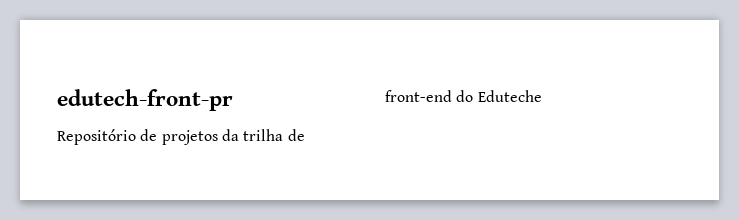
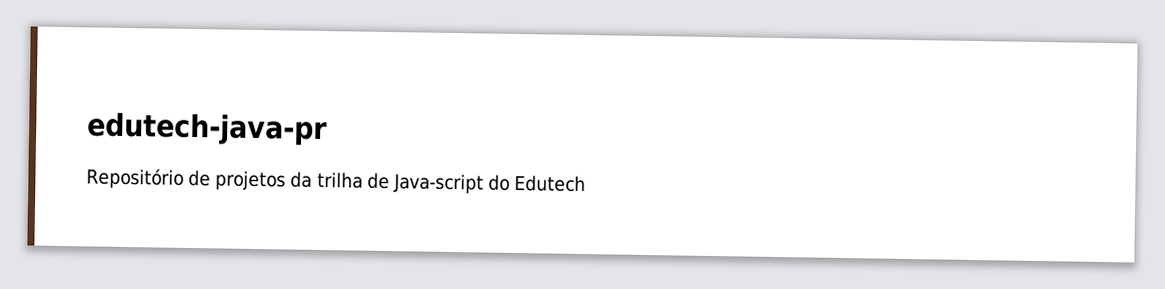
[57,89,233,111] edutech-front-pr -> [86,112,328,147] edutech-java-pr
[385,90,542,102] front-end do Eduteche -> [392,173,587,194] Java-script do Edutech

